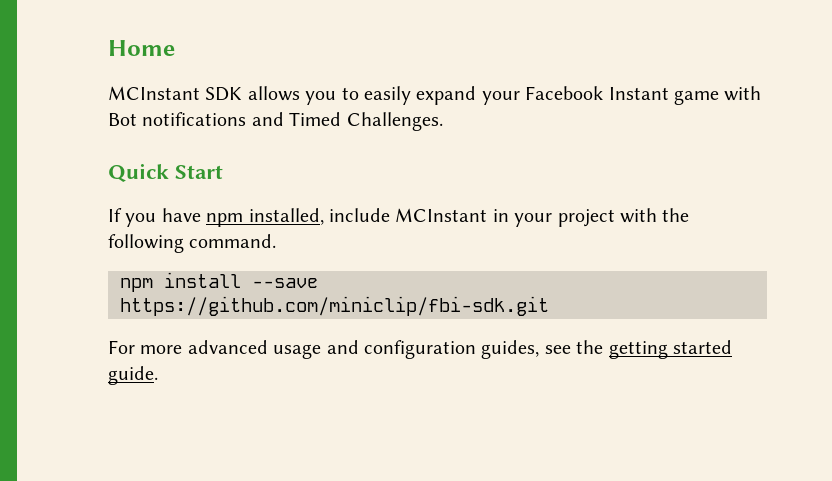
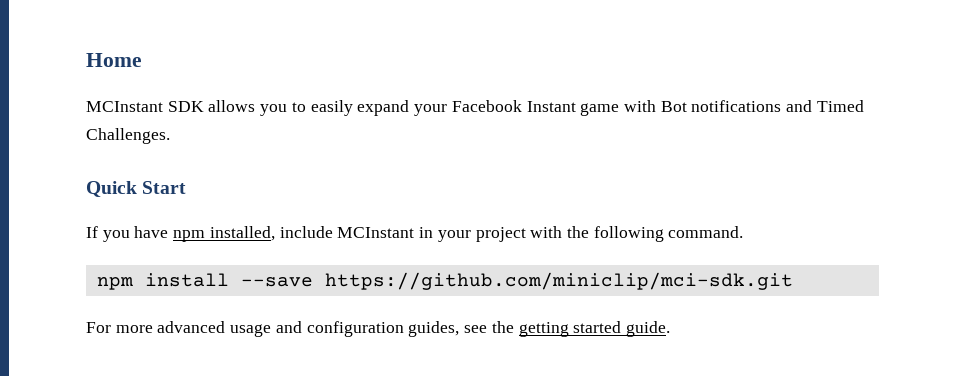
[120,296,549,316] https://github.com/miniclip/fbi-sdk.git -> [324,272,793,290] https://github.com/miniclip/mci-sdk.git

